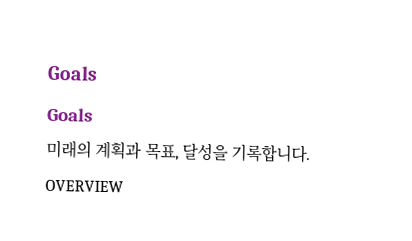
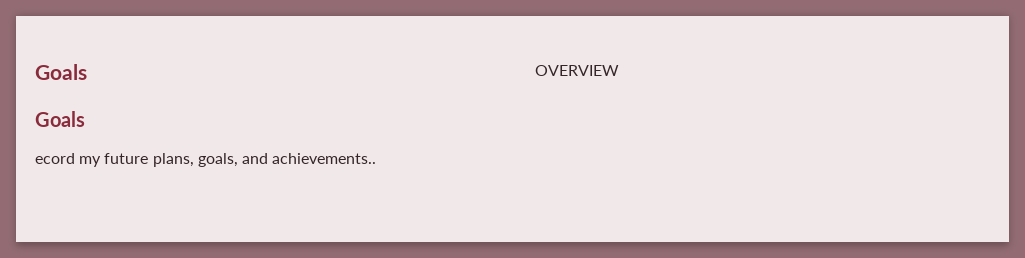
[46,139,311,164] 미래의 계획과 목표, 달성을 기록합니다. -> [35,153,377,167] ecord my future plans, goals, and achievements..

